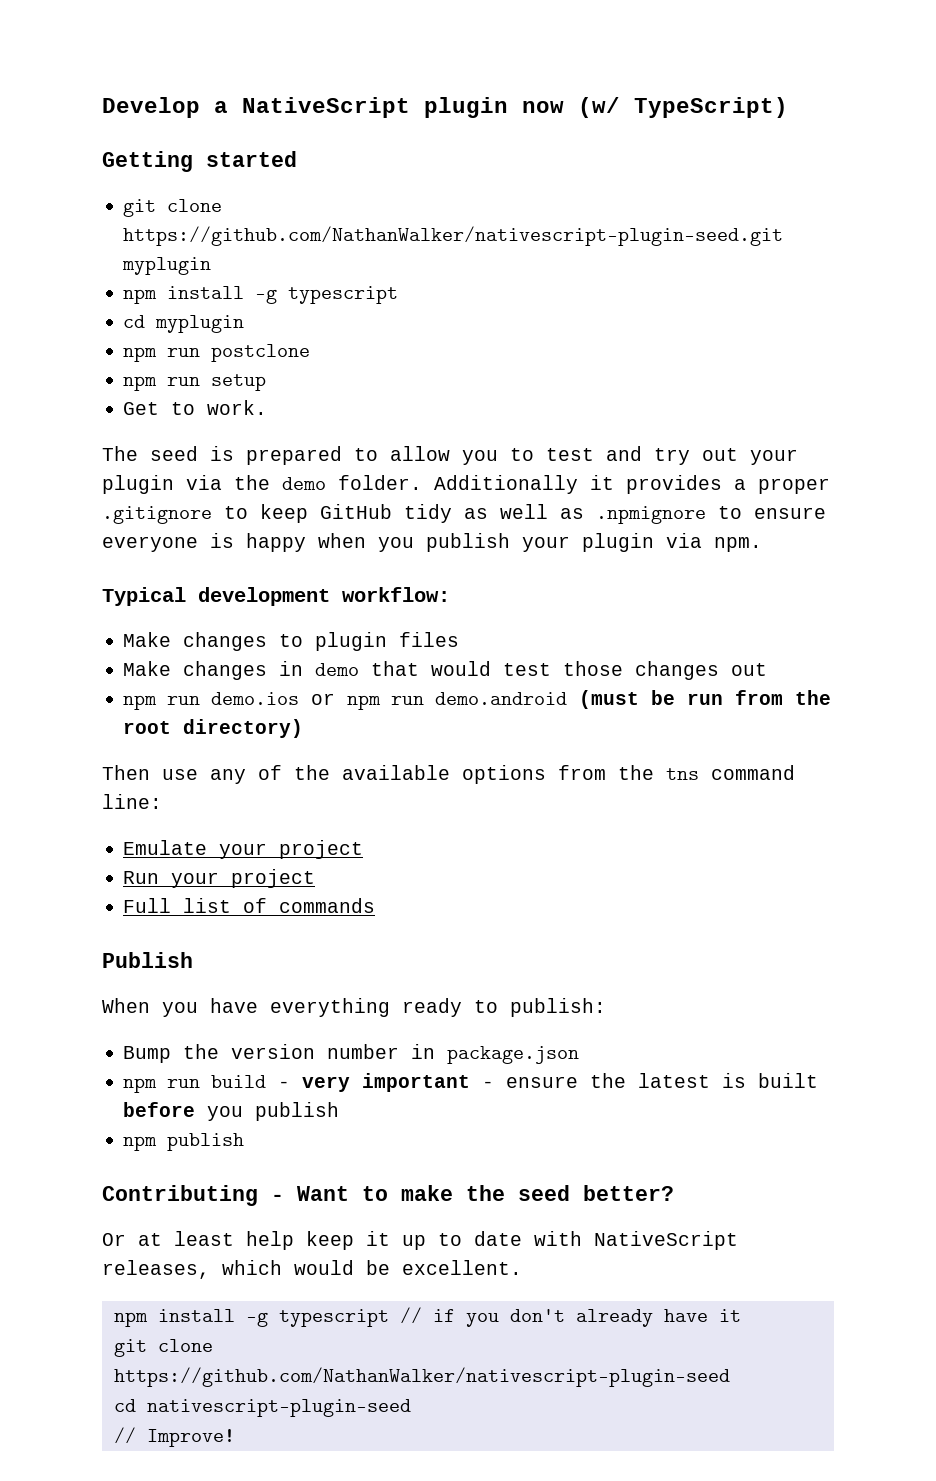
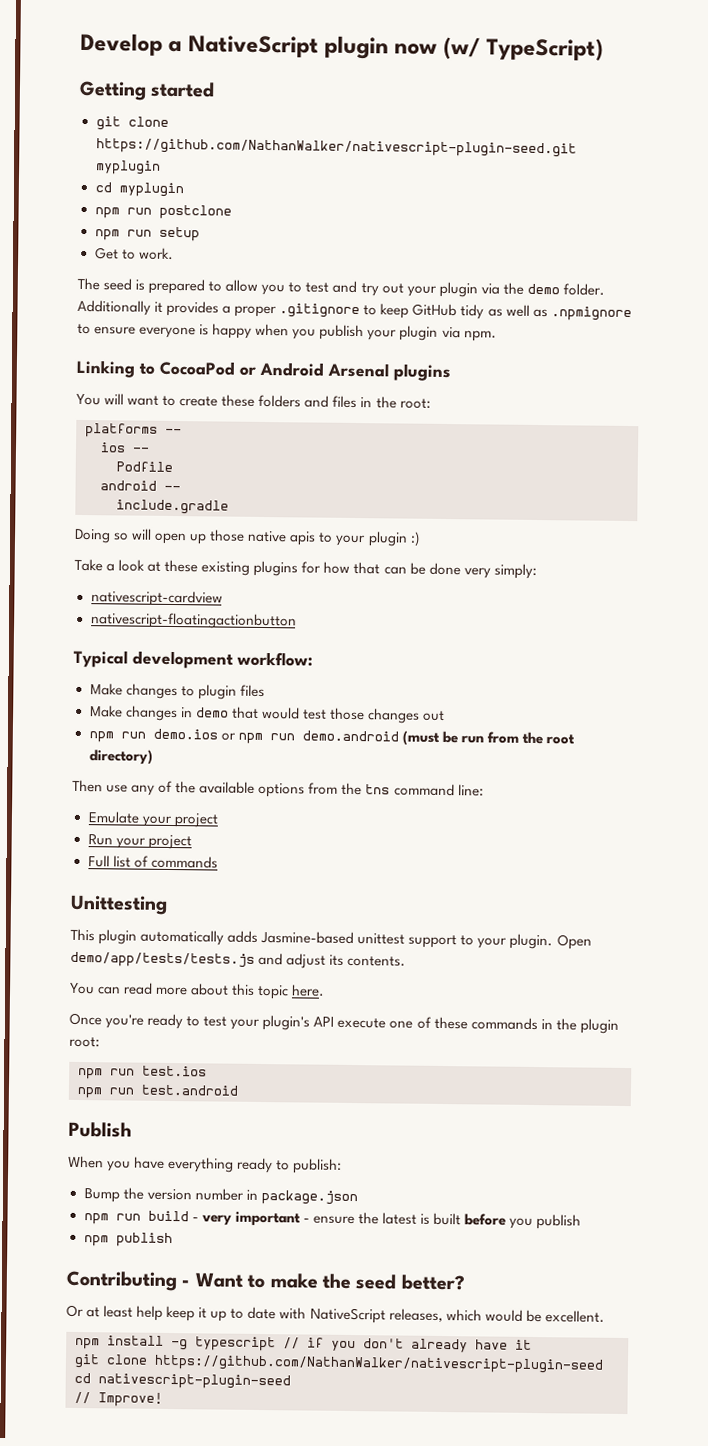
[123,286,399,304] // npm install -g typescript -> (161, 167) none
(762, 544) none -> [76,359,451,382] [76,393,431,409] [85,423,182,438] [100,442,150,453] [116,461,173,472] [100,480,181,492] [116,499,229,515] [74,528,421,547] [74,558,537,579] [90,590,223,607] [90,612,297,630] // Linking to CocoaPod or Android Arsenal plugins // You will want to create these folders and files in the root: // platforms -- // ios -- // Podfile // android -- // include.gradle // Doing so will open up those native apis to your plugin :) // Take a look at these existing plugins for how that can be done very simply: // nativescript-cardview // nativescript-floatingactionbutton
(376, 905) none -> [70,894,168,915] [70,928,592,950] [70,951,407,969] [70,982,326,1000] [69,1012,619,1034] [69,1036,100,1048] [78,1065,207,1080] [77,1084,239,1099] // Unittesting // This plugin automatically adds Jasmine-based unittest support to your plugin. Open demo/app/tests/tests.js and adjust its contents. // You can read more about this topic here. // Once you're ready to test your plugin's API execute one of these commands in the plugin root: // npm run test.ios // npm run test.android

